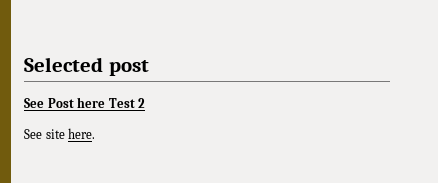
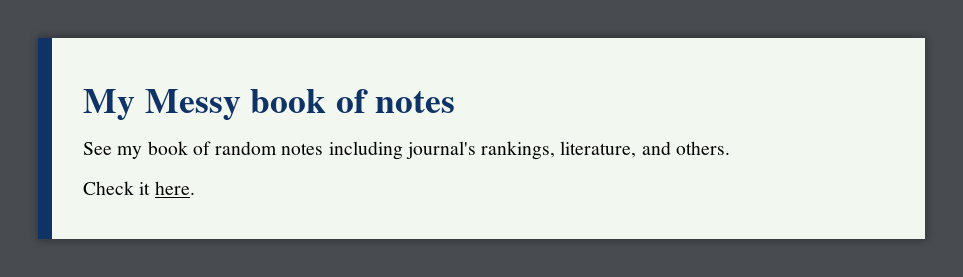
[24,57,149,76] [24,97,146,108] [24,129,65,139] Selected post // See Post here Test 2 // See site -> [83,89,456,121] [83,141,730,160] [83,181,151,195] My Messy book of notes // See my book of random notes including journal's rankings, literature, and others. // Check it

